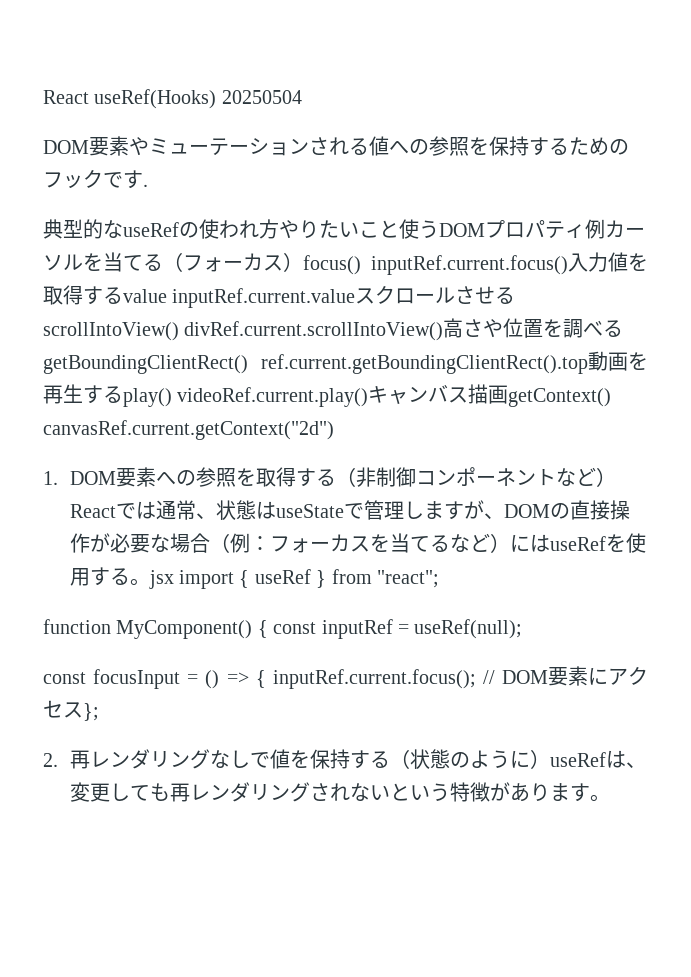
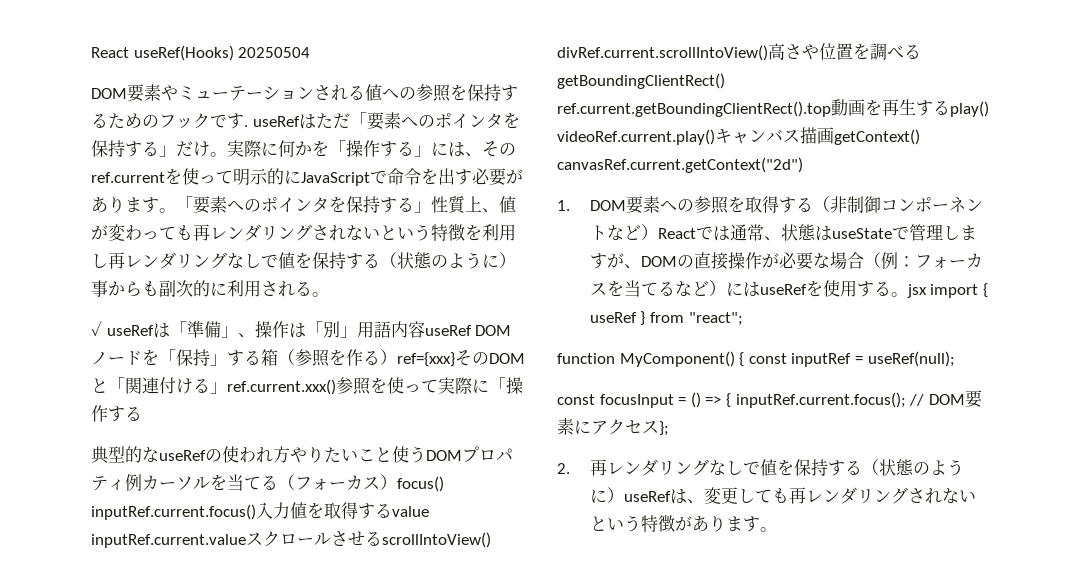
(148, 185) none -> [252,112,520,130] [91,140,516,157] [91,168,523,186] [91,196,516,214] [91,223,516,242] [91,252,516,269] [91,280,329,297] [91,321,512,338] [91,349,525,367] [91,377,523,395] [91,405,142,422] useRefはただ「要素へのポインタを保持する」だけ。実際に何かを「操作する」には、そのref.currentを使って明示的にJavaScriptで命令を出す必要があります。「要素へのポインタを保持する」性質上、値が変わっても再レンダリングされないという特徴を利用し再レンダリングなしで値を保持する（状態のように）事からも副次的に利用される。 // ✓ useRefは「準備」、操作は「別」用語内容useRef DOMノードを「保持」する箱（参照を作る）ref={xxx}そのDOMと「関連付ける」ref.current.xxx()参照を使って実際に「操作する

